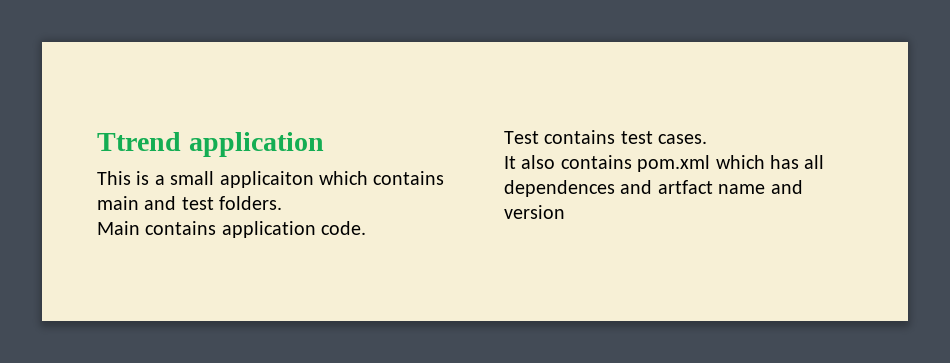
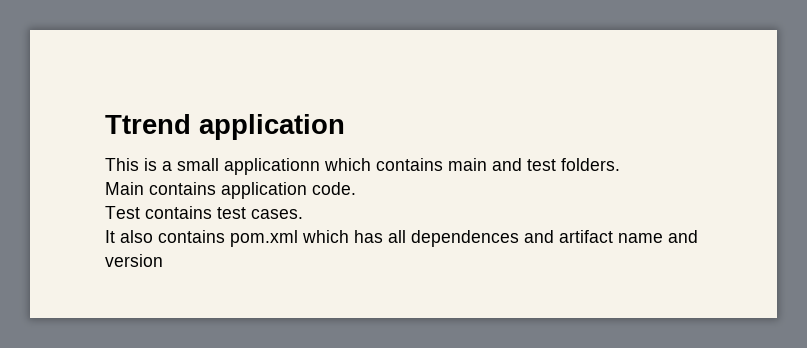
[219,171,314,188] applicaiton -> [224,158,320,175] applicationn
[657,180,713,194] artfact -> [559,230,613,243] artifact

